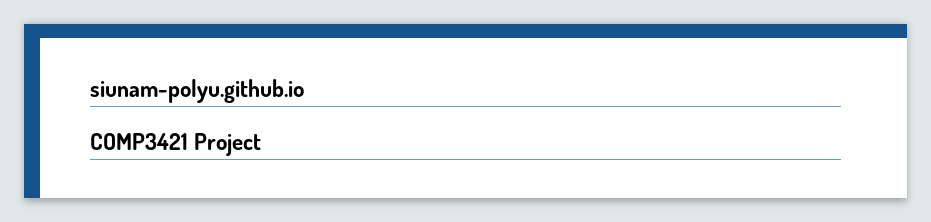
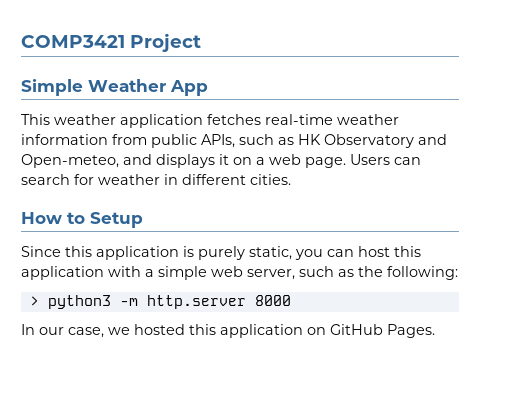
[90,79,304,103] siunam-polyu.github.io // -> (21, 41) none
(262, 144) none -> [21,79,208,96] [21,114,399,128] [21,134,447,148] [21,154,421,168] [21,174,291,185] [21,212,143,228] [21,246,421,260] [21,266,458,280] [29,295,291,309] [21,324,435,338] // Simple Weather App // This weather application fetches real-time weather information from public APIs, such as HK Observatory and Open-meteo, and displays it on a web page. Users can search for weather in different cities. // How to Setup // Since this application is purely static, you can host this application with a simple web server, such as the following: // > python3 -m http.server 8000 // In our case, we hosted this application on GitHub Pages.

